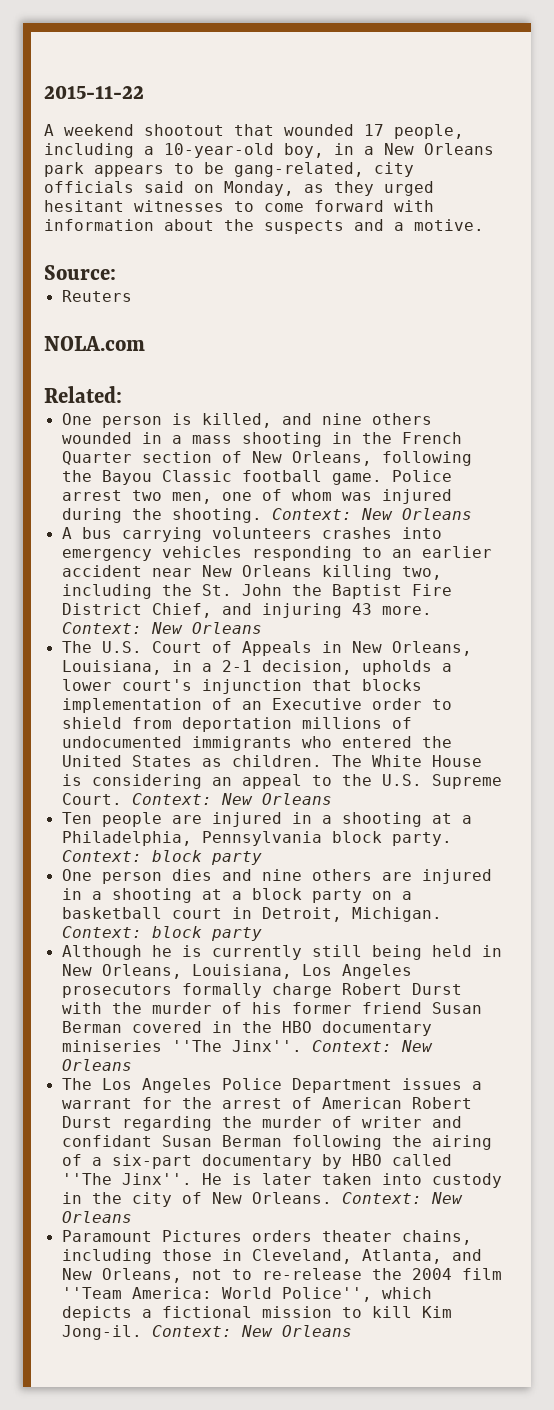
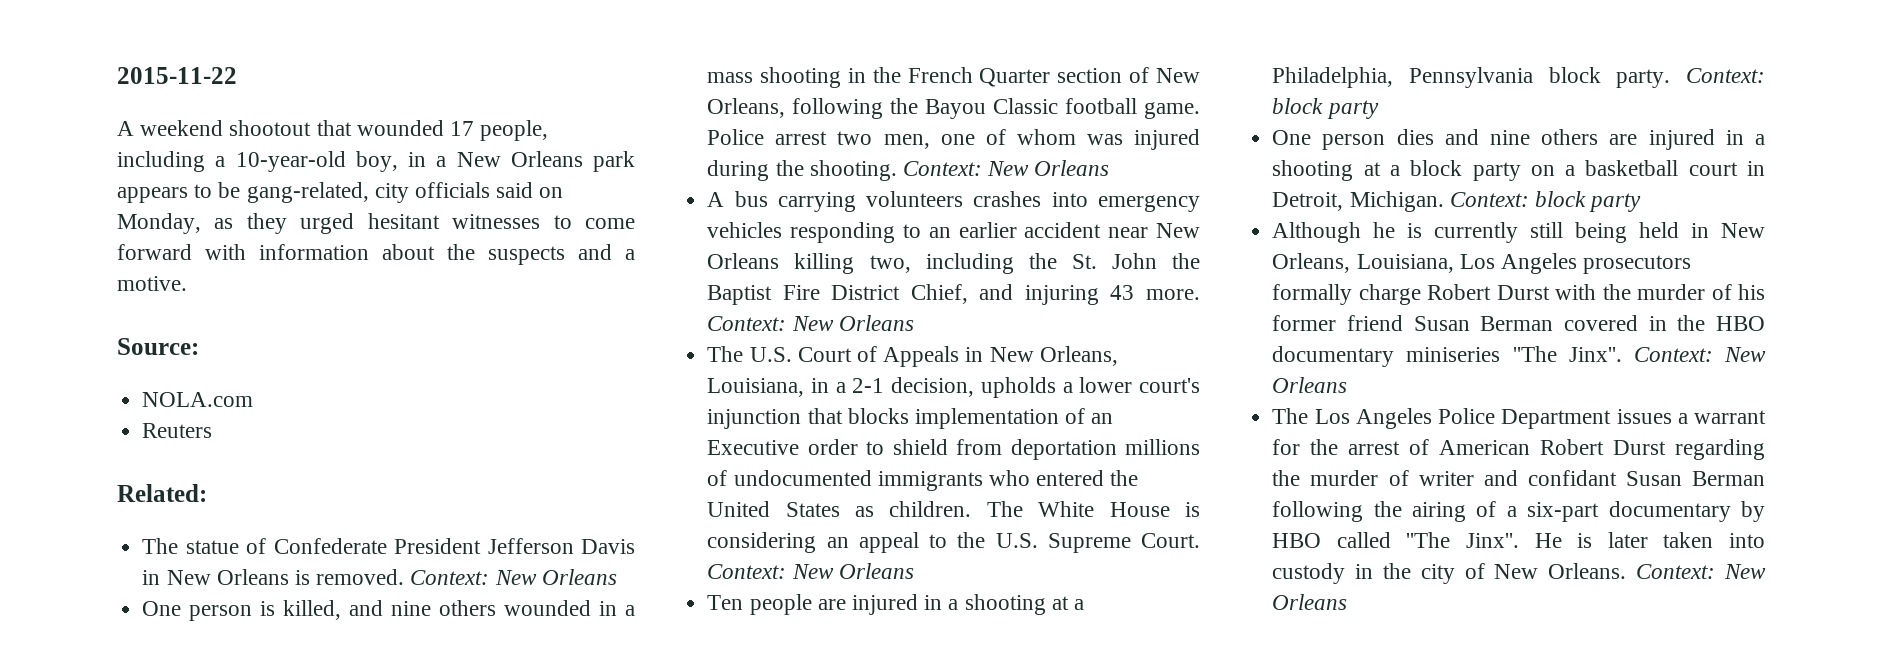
(116, 272) none -> [142,392,254,407] // NOLA.com
[44,336,145,351] [44,386,122,403] NOLA.com // Related: -> [117,484,207,502] [142,538,635,554] [142,569,617,585] Related: // The statue of Confederate President Jefferson Davis in New Orleans is removed. Context: New Orleans
[61,1230,472,1245] [61,1249,482,1264] [61,1268,502,1283] [61,1287,432,1302] [61,1306,452,1321] [61,1325,352,1340] // Paramount Pictures orders theater chains, including those in Cleveland, Atlanta, and New Orleans, not to re-release the 2004 film ''Team America: World Police'', which depicts a fictional mission to kill Kim Jong-il. Context: New Orleans -> (1348, 602) none

